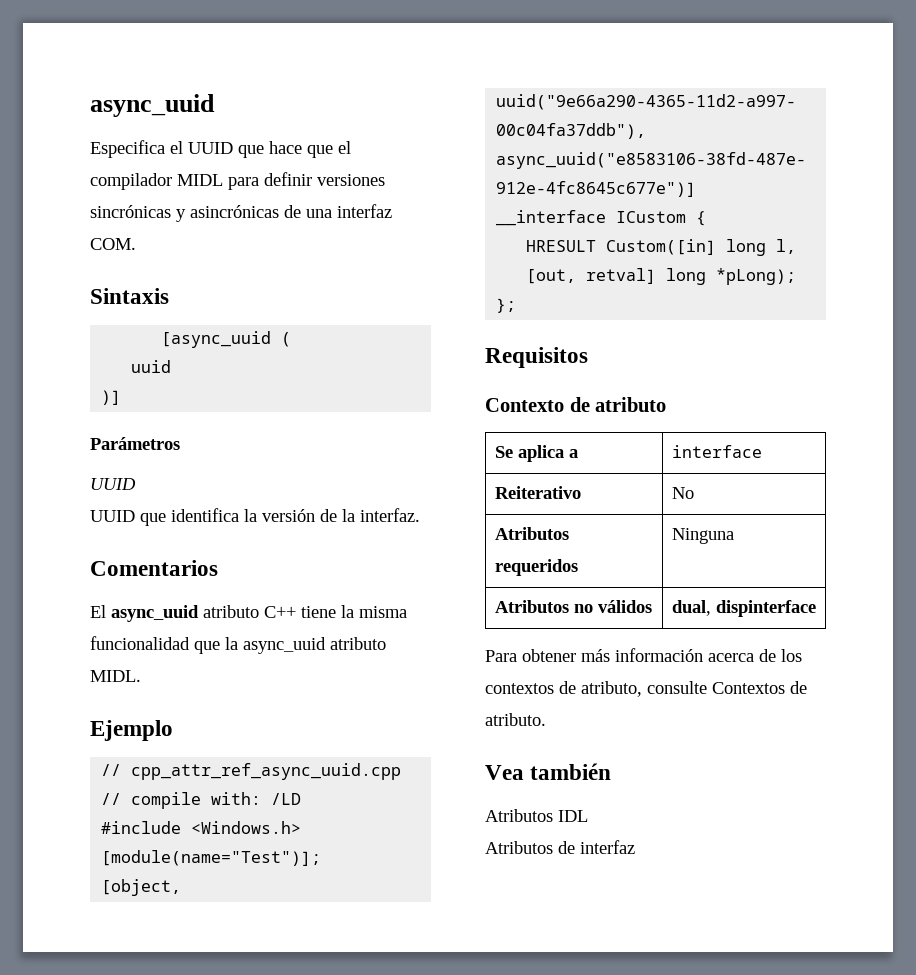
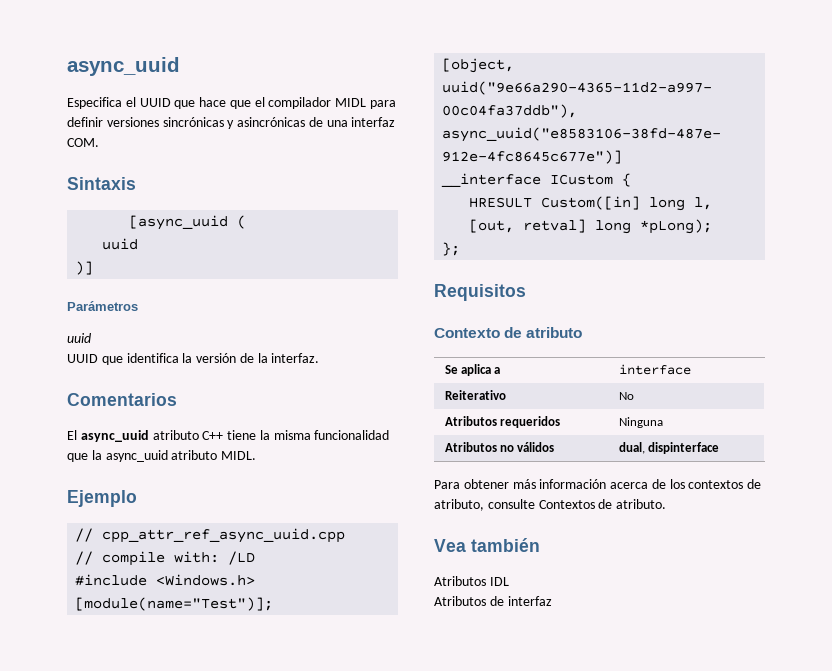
[90,478,136,490] UUID -> [67,333,91,343] uuid

